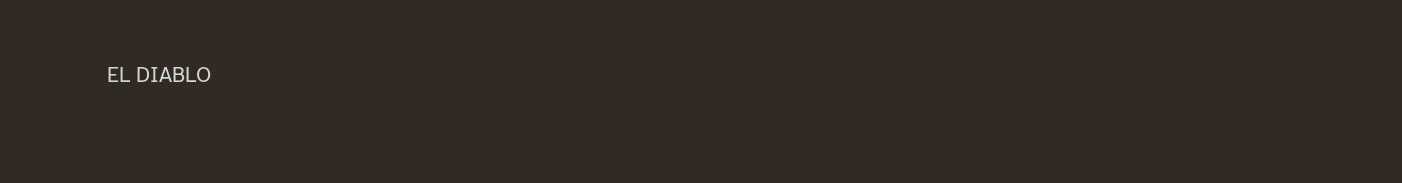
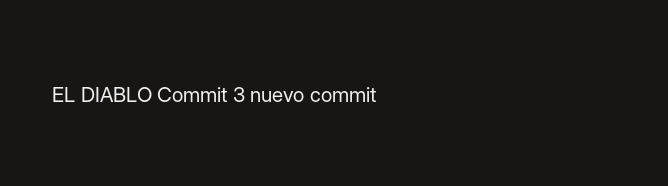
(211, 74) none -> [157,87,376,102] Commit 3 nuevo commit

